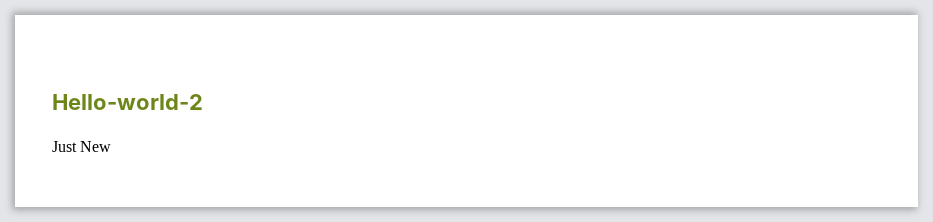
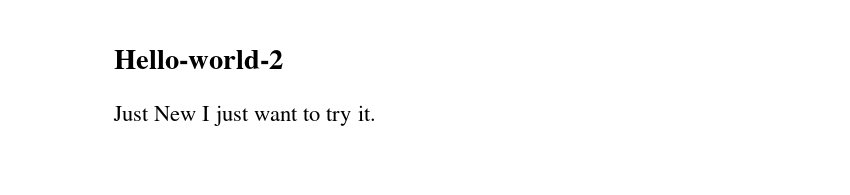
(112, 146) none -> [202,105,376,126] I just want to try it.

